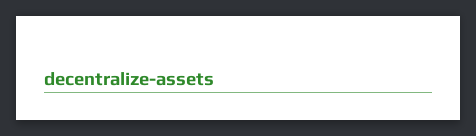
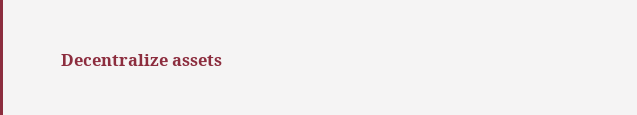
[44,72,214,86] decentralize-assets -> [61,54,223,66] Decentralize assets

